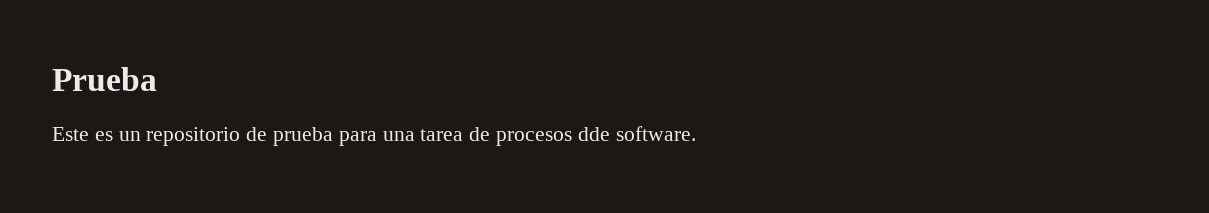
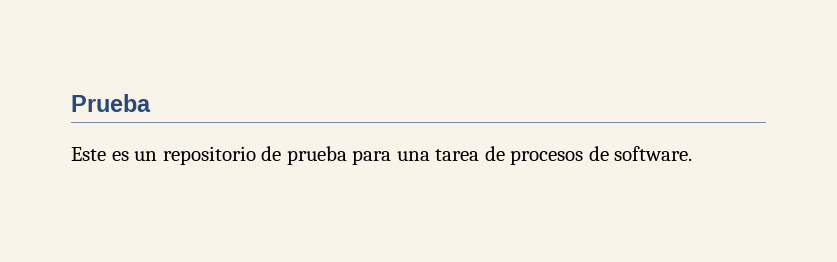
[577,127,610,141] dde -> [588,146,609,161] de

